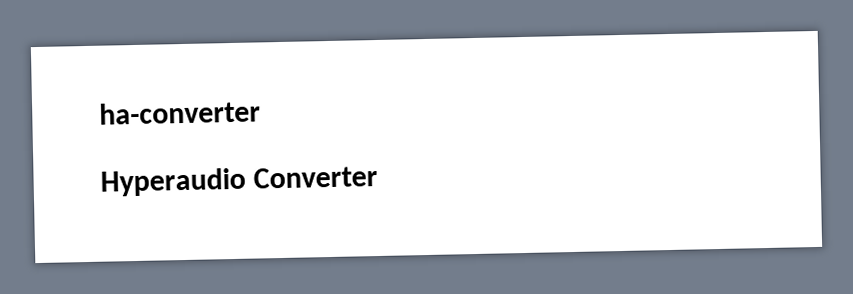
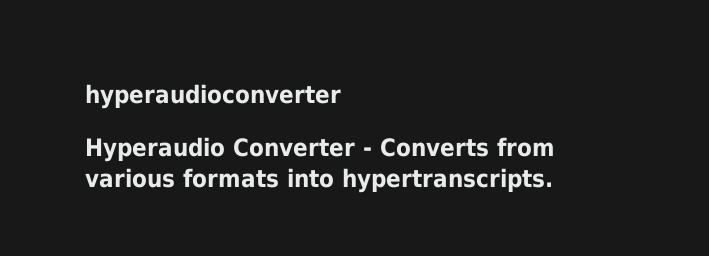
[99,100,261,125] ha-converter -> [85,84,341,109] hyperaudioconverter
(379, 177) none -> [363,137,555,157] [85,168,553,193] - Converts from various formats into hypertranscripts.

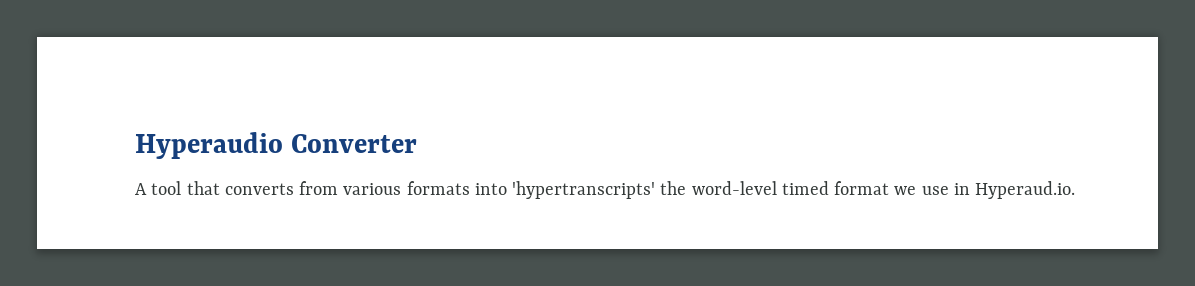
[85,84,341,109] hyperaudioconverter // -> (135, 145) none
[363,137,555,157] [85,168,553,193] - Converts from various formats into hypertranscripts. -> [135,181,1076,199] // A tool that converts from various formats into 'hypertranscripts' the word-level timed format we use in Hyperaud.io.

